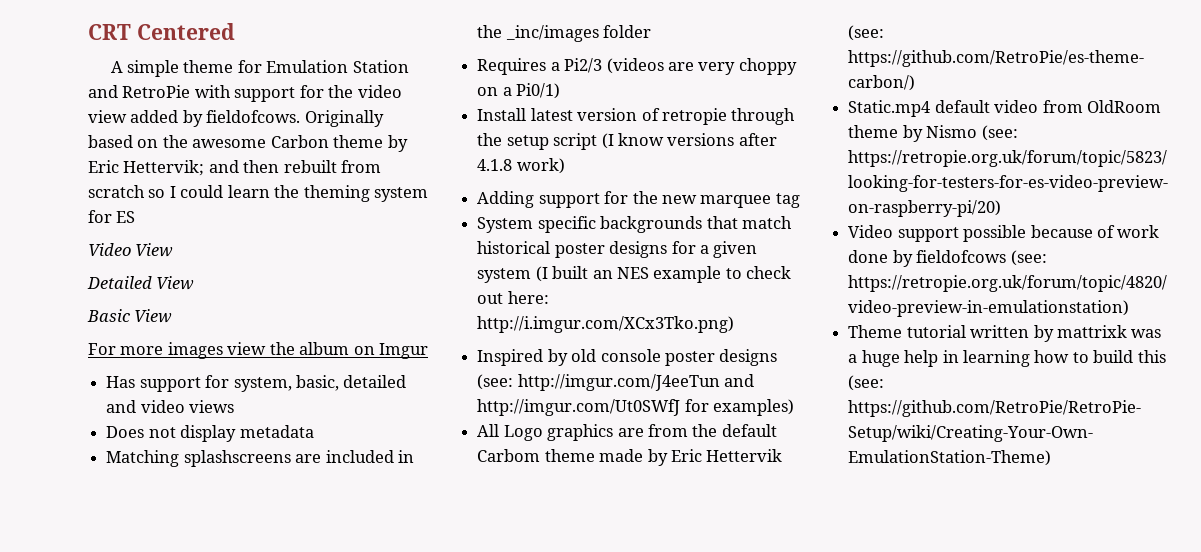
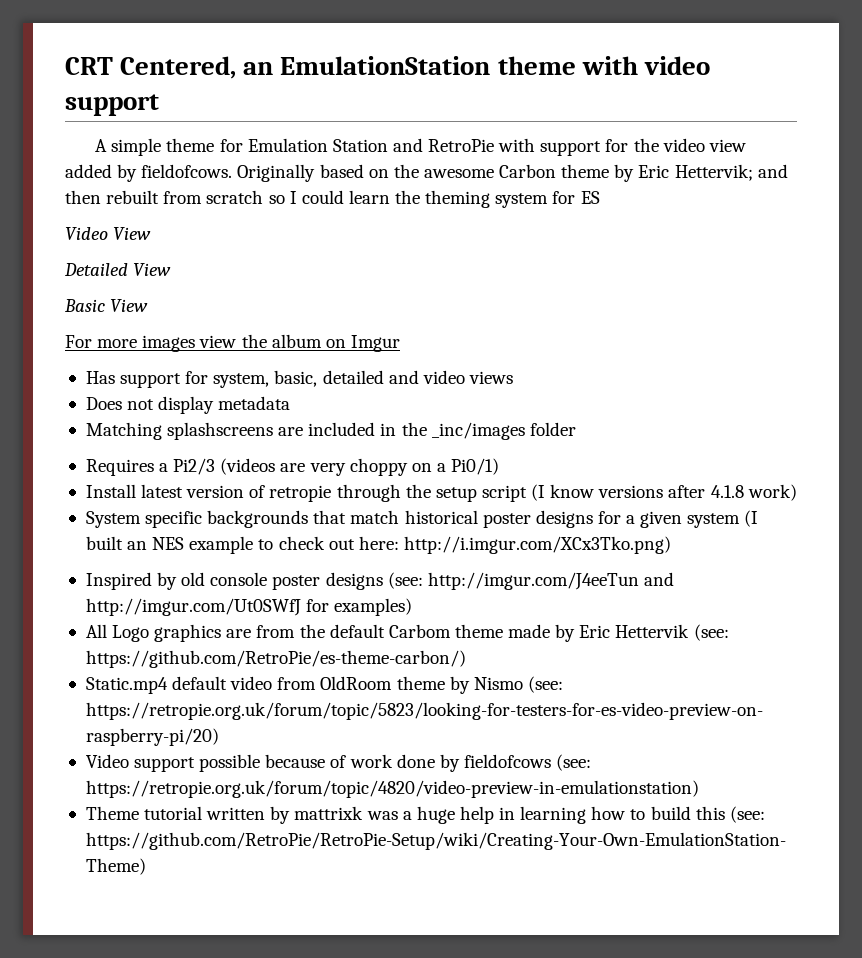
[136,23,235,40] Centered -> [120,56,710,79] [65,94,159,116] Centered, an EmulationStation theme with video support
[477,191,800,208] // Adding support for the new marquee tag -> (797, 492) none

